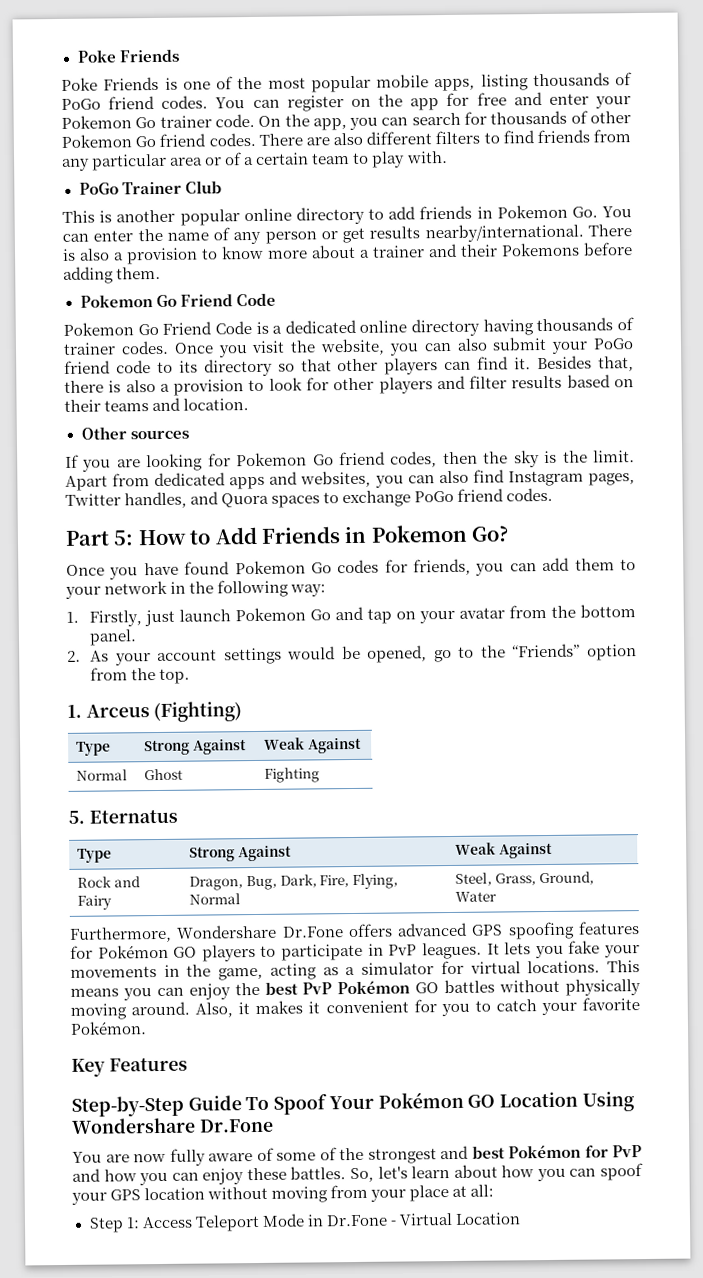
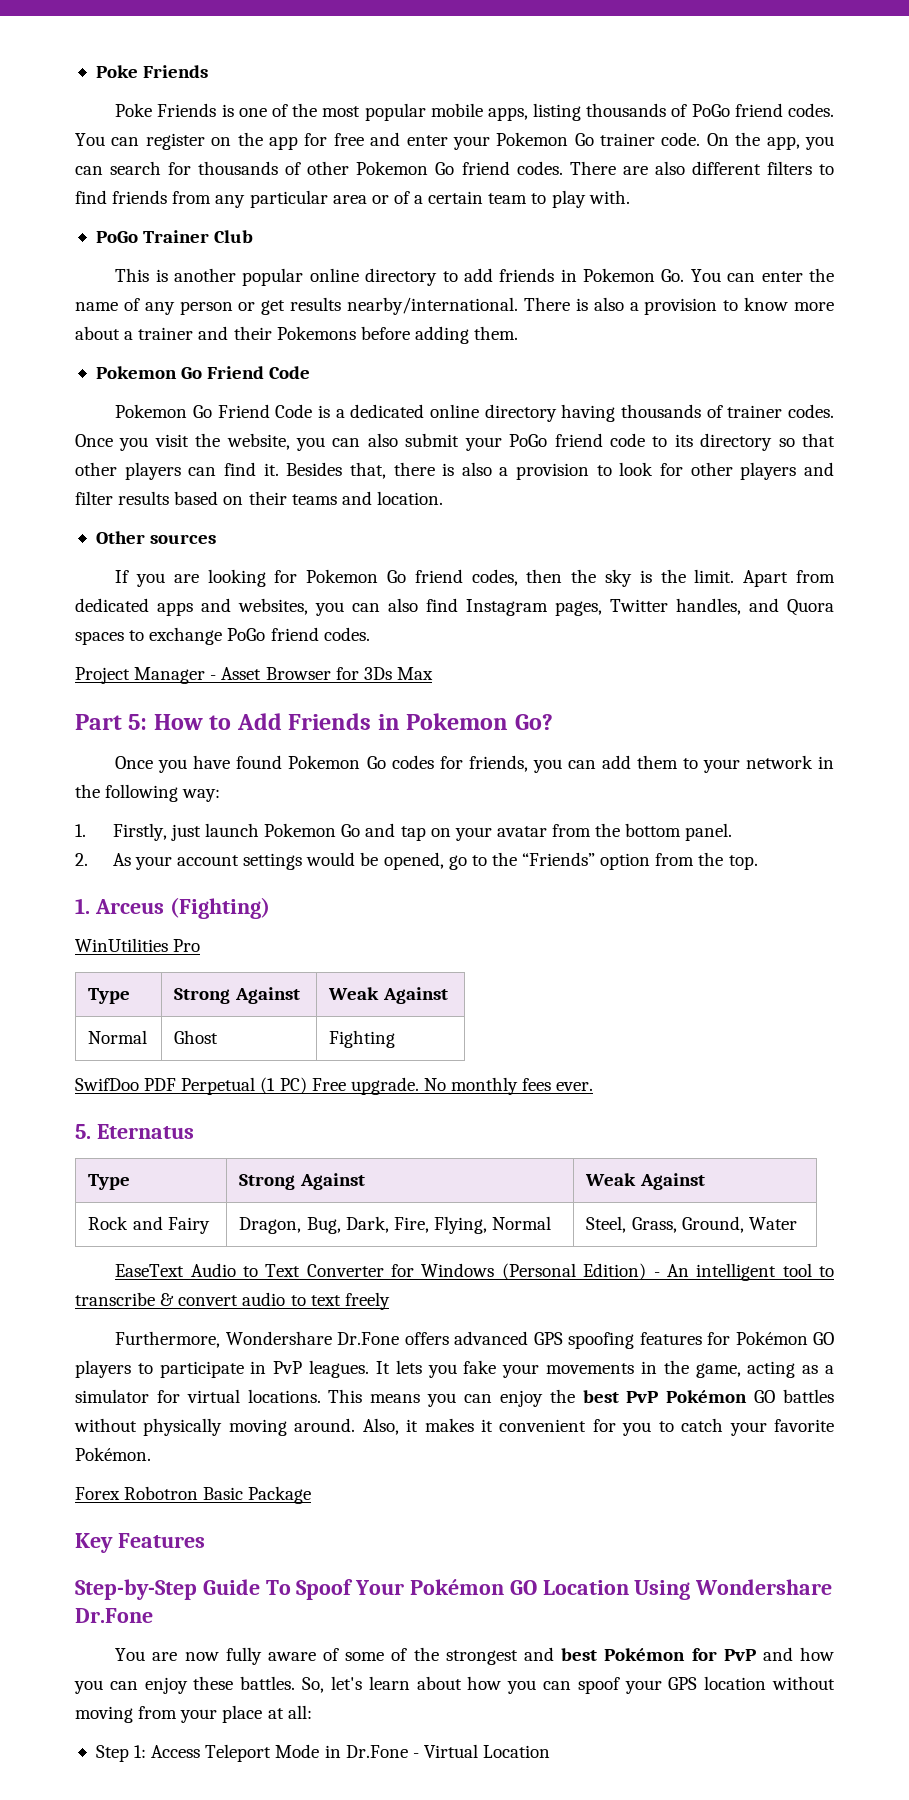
(554, 494) none -> [75,667,433,684] // Project Manager - Asset Browser for 3Ds Max
(243, 712) none -> [75,938,201,952] // WinUtilities Pro
(321, 775) none -> [75,1077,594,1095] // SwifDoo PDF Perpetual (1 PC) Free upgrade. No monthly fees ever.
(498, 896) none -> [115,1263,835,1281] [75,1292,390,1310] // EaseText Audio to Text Converter for Windows (Personal Edition) - An intelligent tool to transcribe & convert audio to text freely
(147, 1028) none -> [75,1486,312,1504] // Forex Robotron Basic Package

